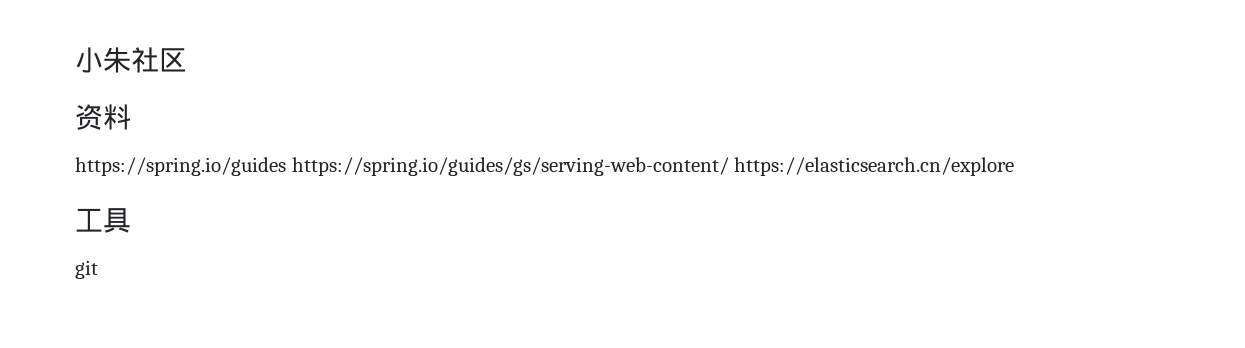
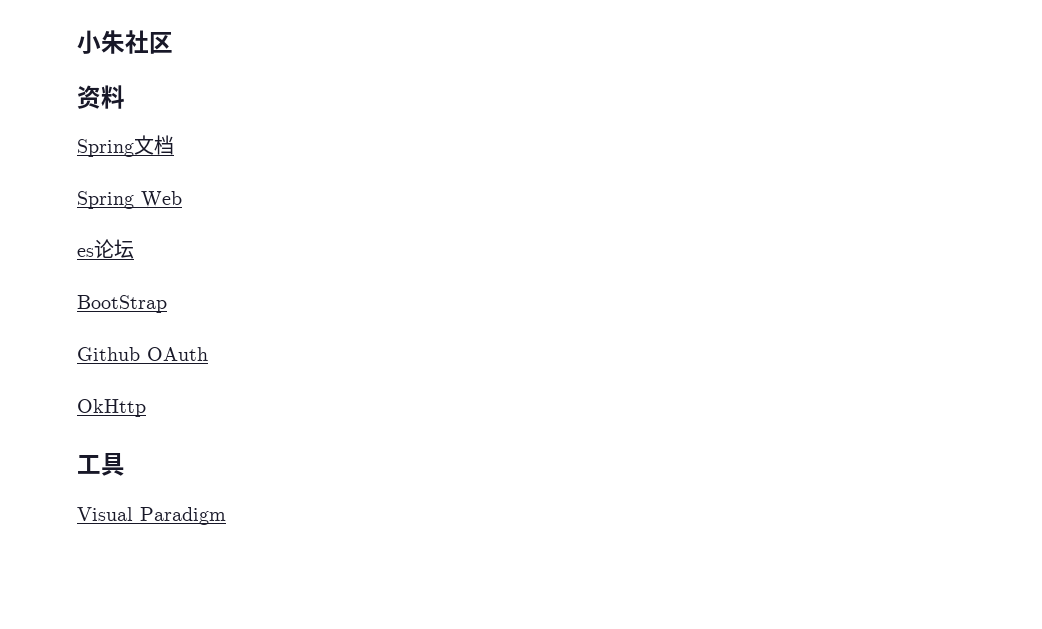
[75,157,1015,176] https://spring.io/guides https://spring.io/guides/gs/serving-web-content/ https://elasticsearch.cn/explore -> [77,135,174,157] [77,191,182,209] [77,239,134,259] [77,295,167,313] [77,347,208,361] [77,399,146,417] Spring文档 // Spring Web // es论坛 // BootStrap // Github OAuth // OkHttp
[75,260,98,279] git -> [77,507,226,525] Visual Paradigm

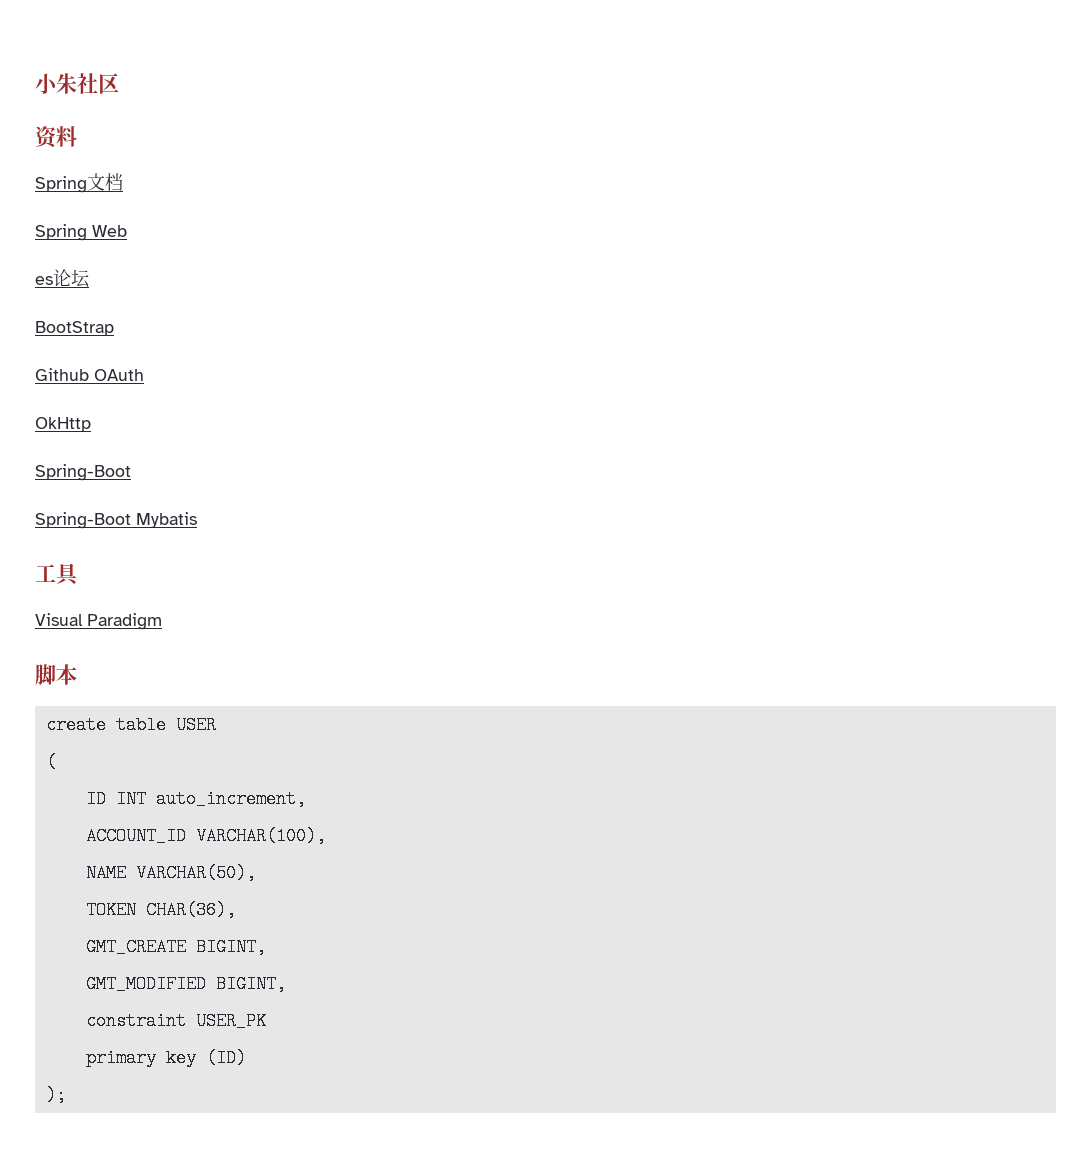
(146, 408) none -> [35,464,131,481] [35,512,197,529] // Spring-Boot // Spring-Boot Mybatis
(226, 516) none -> [35,664,77,685] [45,716,216,734] [45,753,56,771] [85,790,306,808] [85,827,326,845] [85,864,256,882] [85,901,236,919] [85,938,266,956] [85,975,286,993] [85,1012,266,1030] [85,1049,246,1067] [45,1086,66,1104] // 脚本 // create table USER // ( // ID INT auto_increment, // ACCOUNT_ID VARCHAR(100), // NAME VARCHAR(50), // TOKEN CHAR(36), // GMT_CREATE BIGINT, // GMT_MODIFIED BIGINT, // constraint USER_PK // primary key (ID) // );

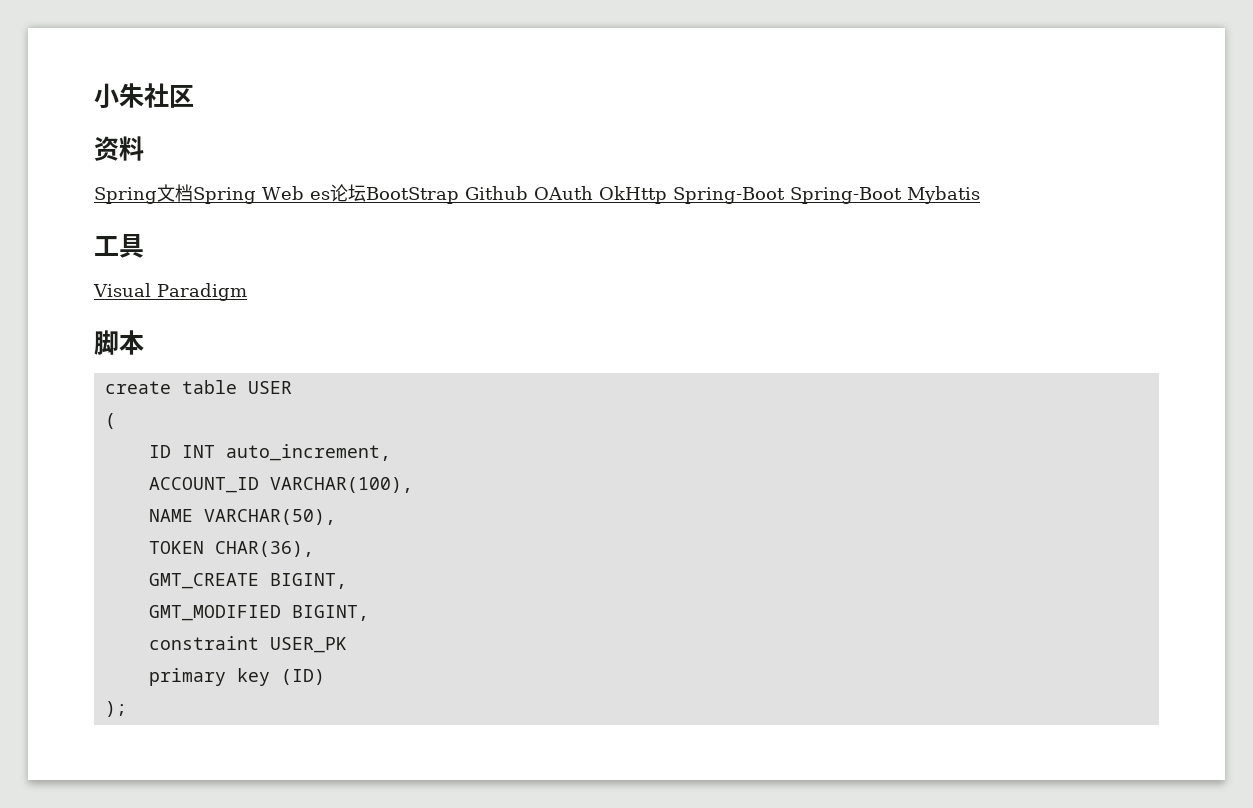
(123, 182) // -> (193, 193) none
(127, 231) // -> (304, 193) none
(90, 278) // -> (366, 193) none
(114, 328) // -> (459, 195) none
(144, 375) // -> (593, 193) none
[35,464,131,481] // Spring-Boot // -> [672,187,785,204] Spring-Boot

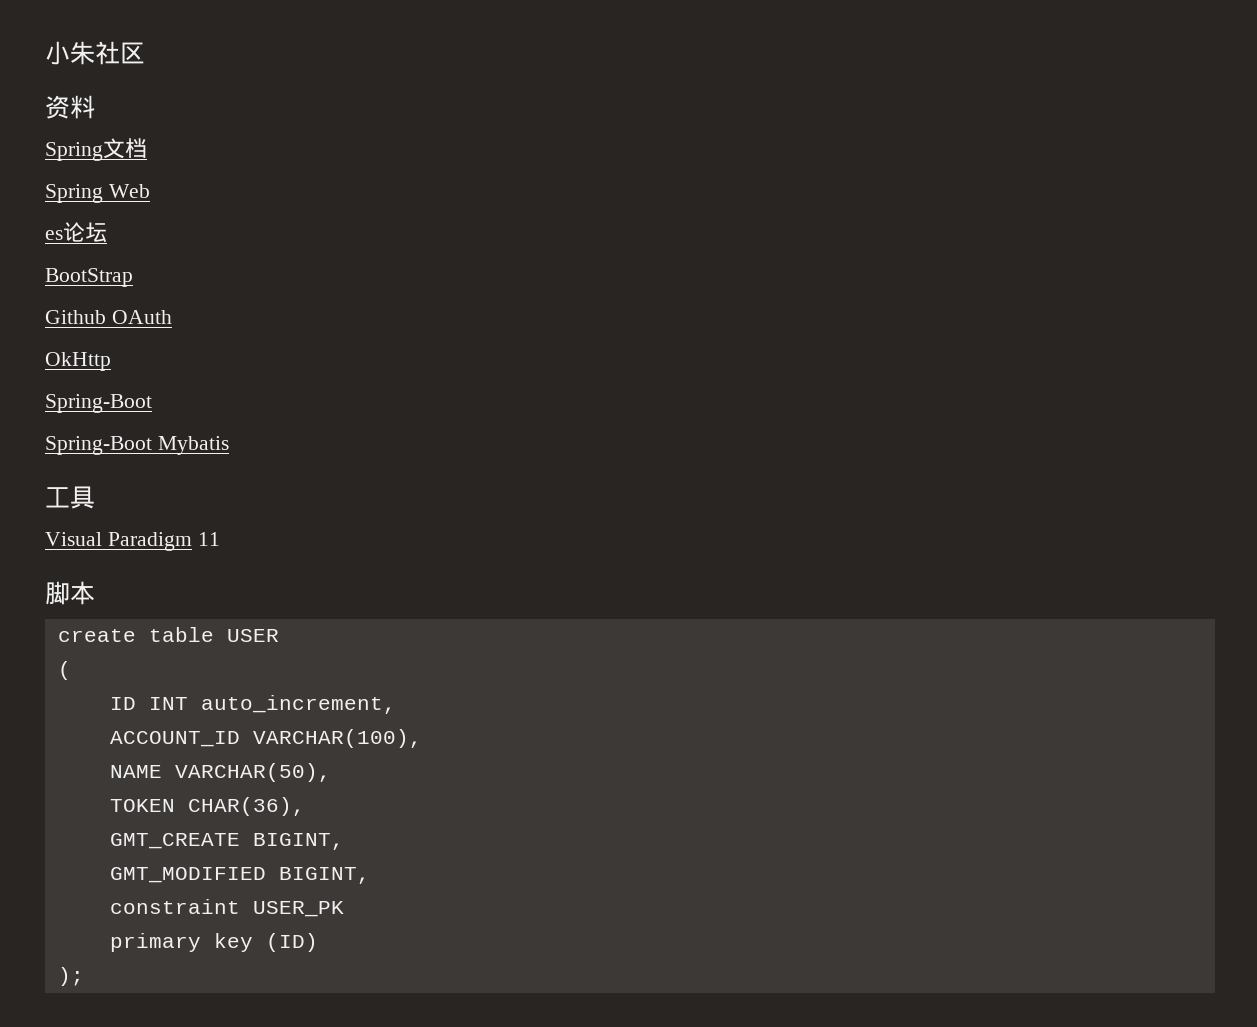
(193, 193) none -> (147, 148) //
(304, 193) none -> (150, 191) //
(366, 193) none -> (107, 232) //
(459, 195) none -> (133, 277) //
(593, 193) none -> (172, 317) //
[672,187,785,204] Spring-Boot -> [45,394,152,413] // Spring-Boot //
(247, 292) none -> [197,532,220,546] 11

